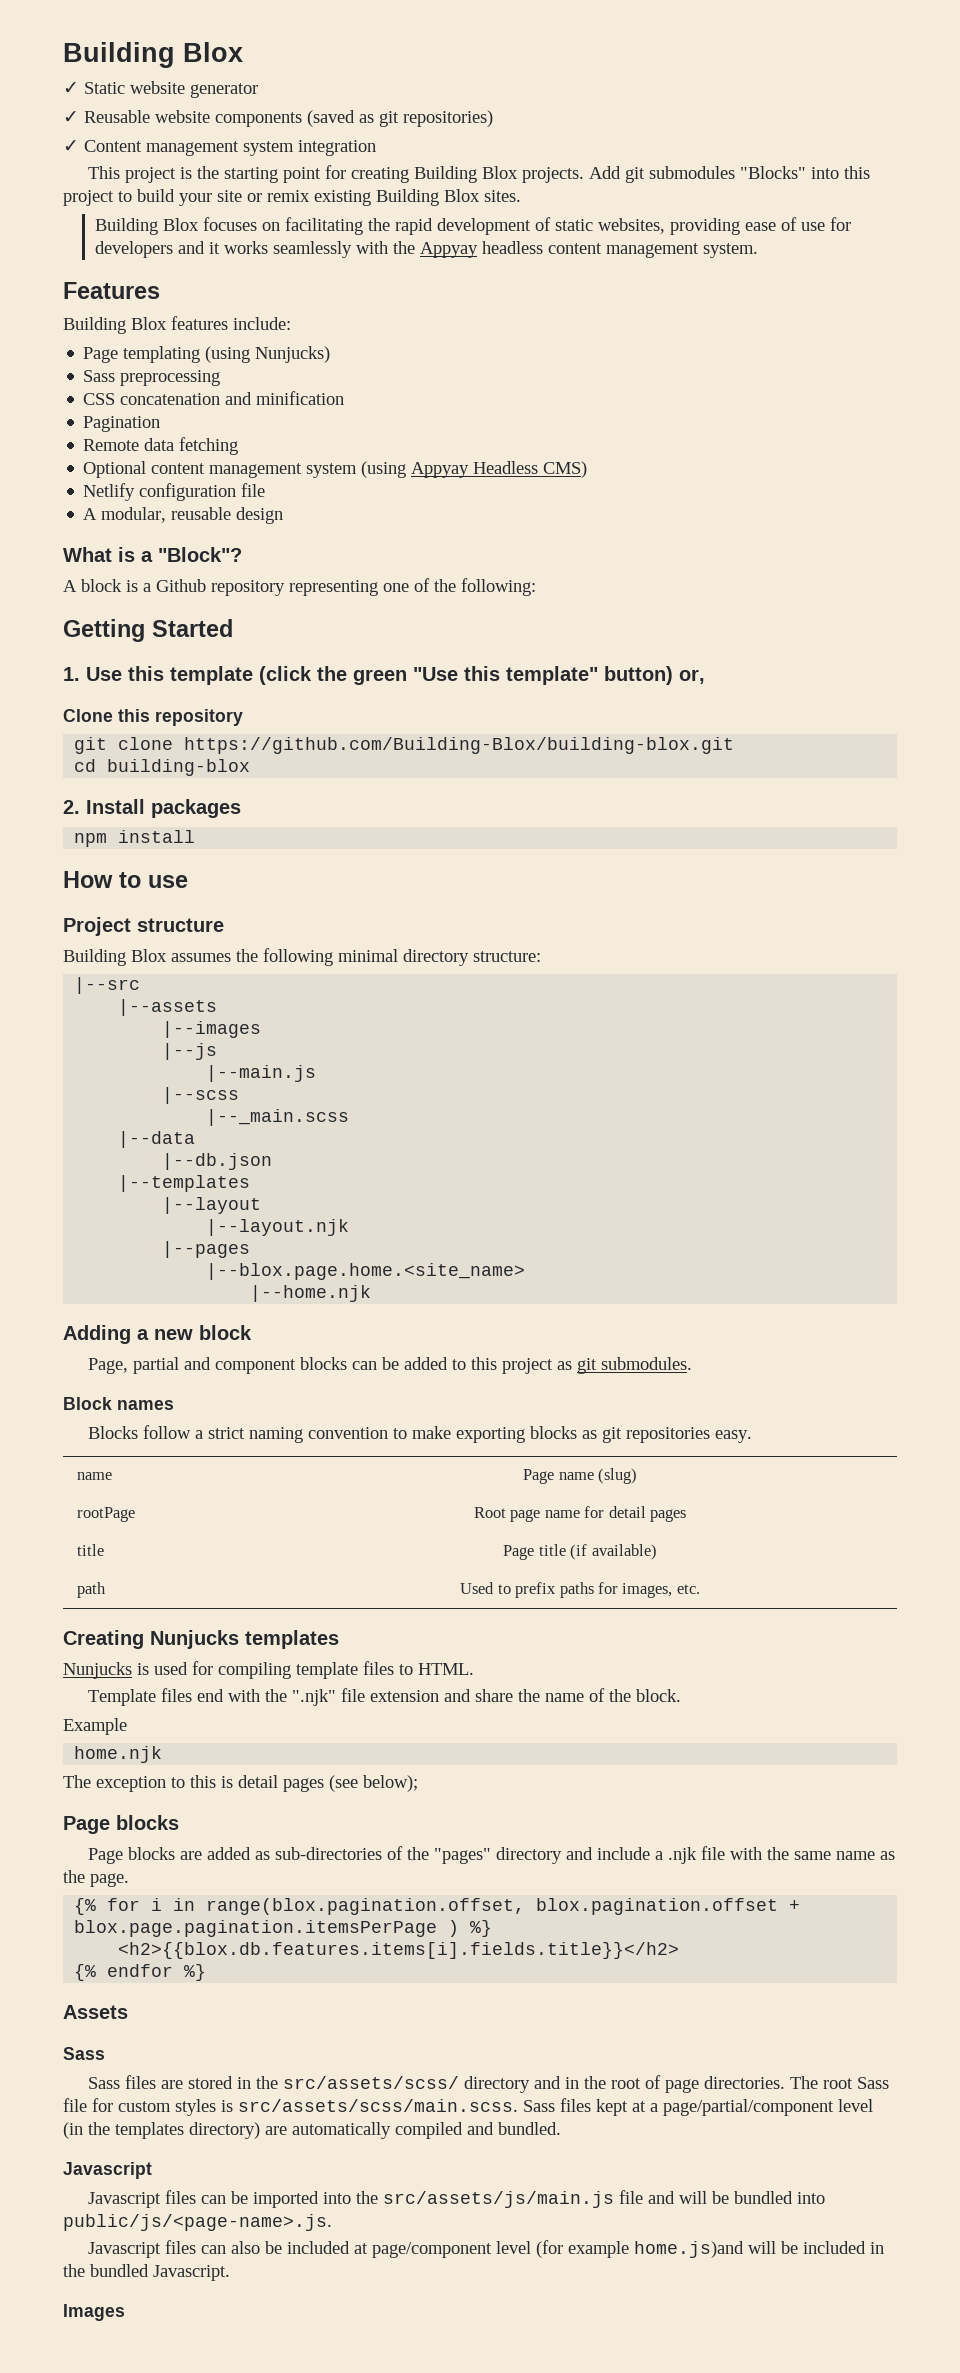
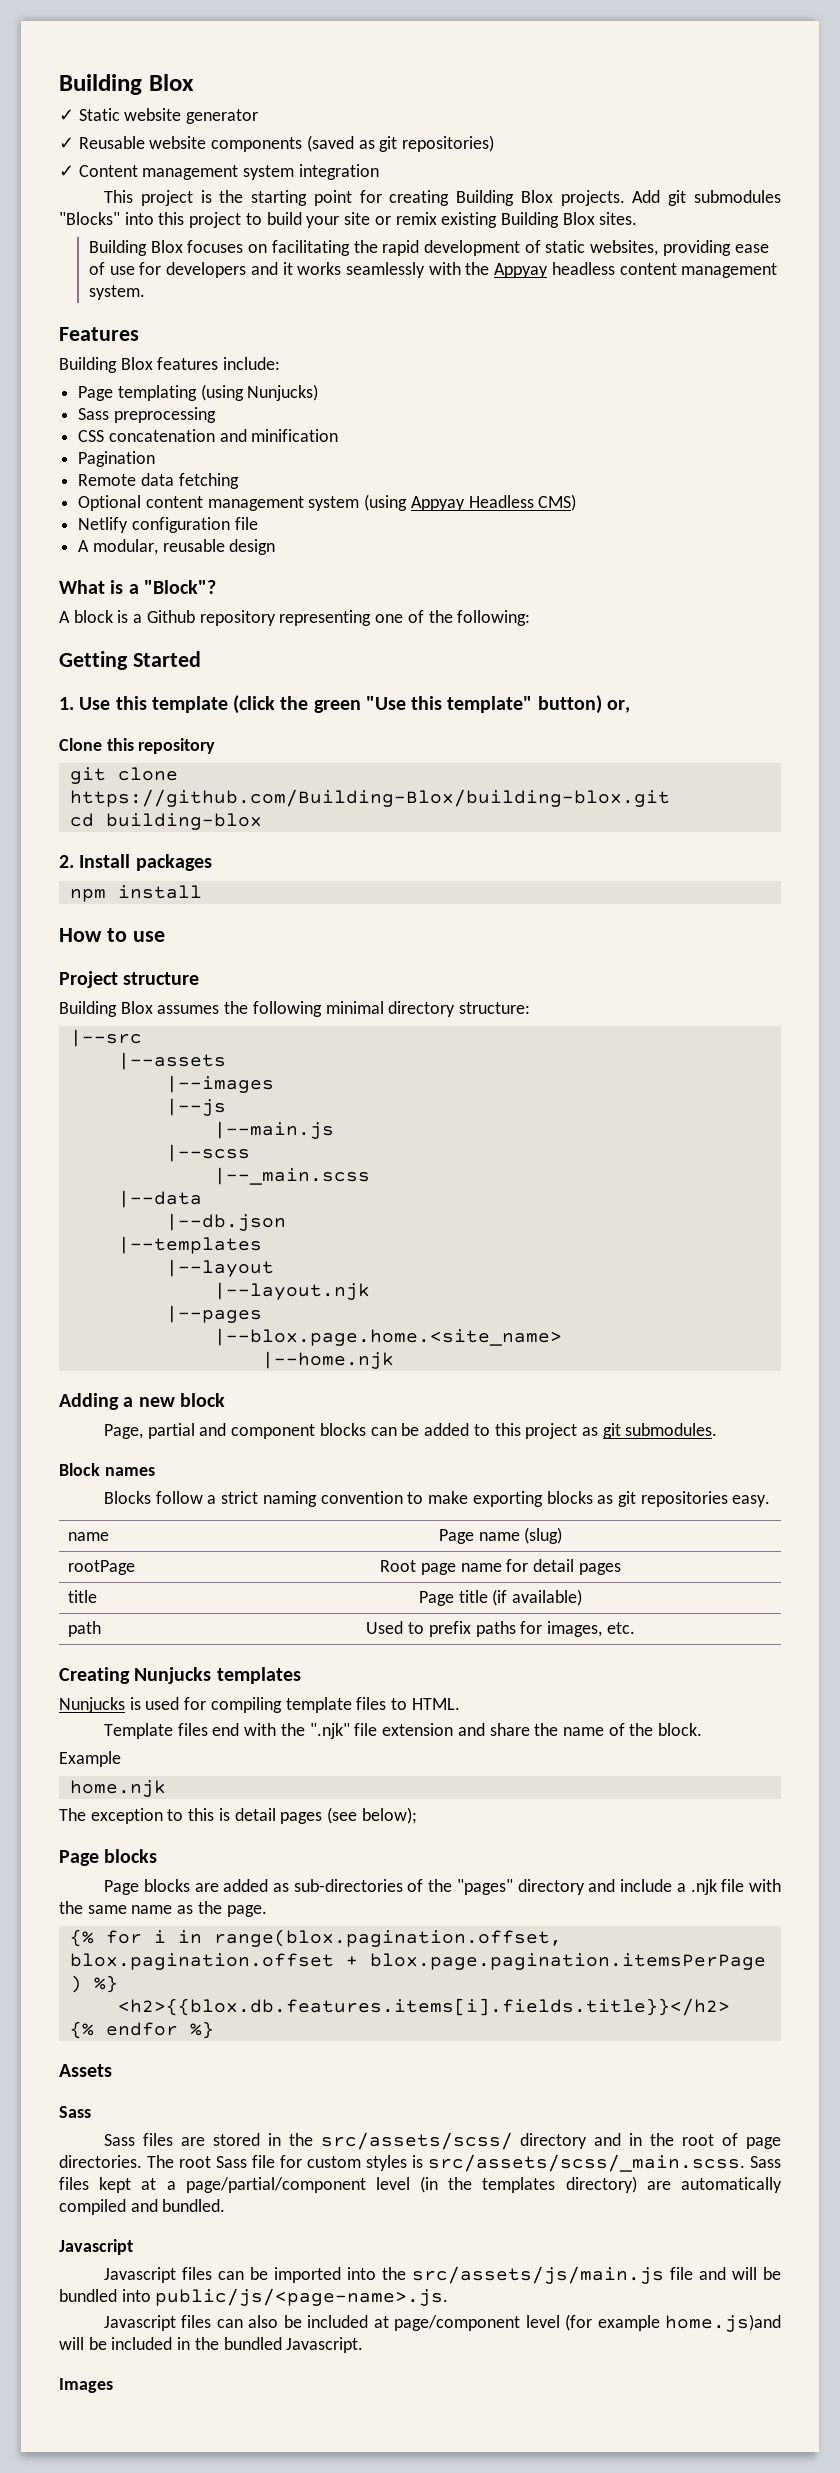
[238,2099,518,2112] src/assets/scss/main.scss. -> [428,2154,745,2172] src/assets/scss/_main.scss.

